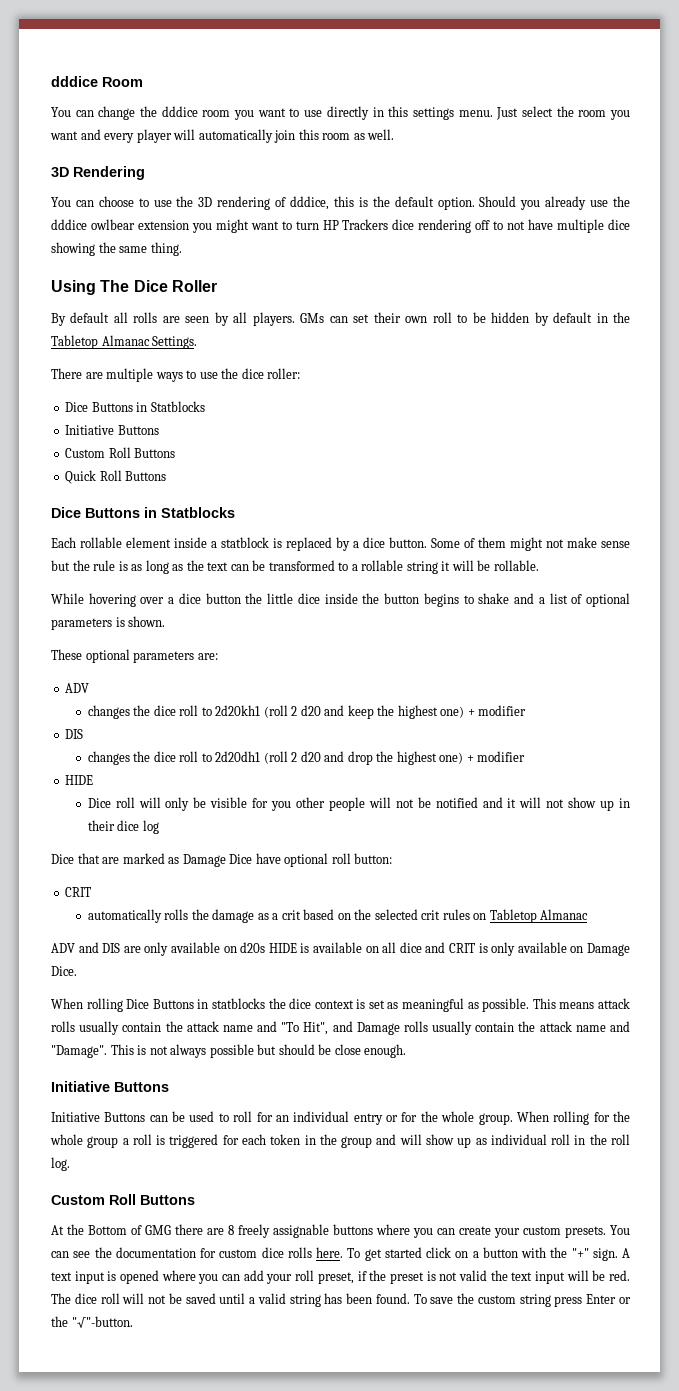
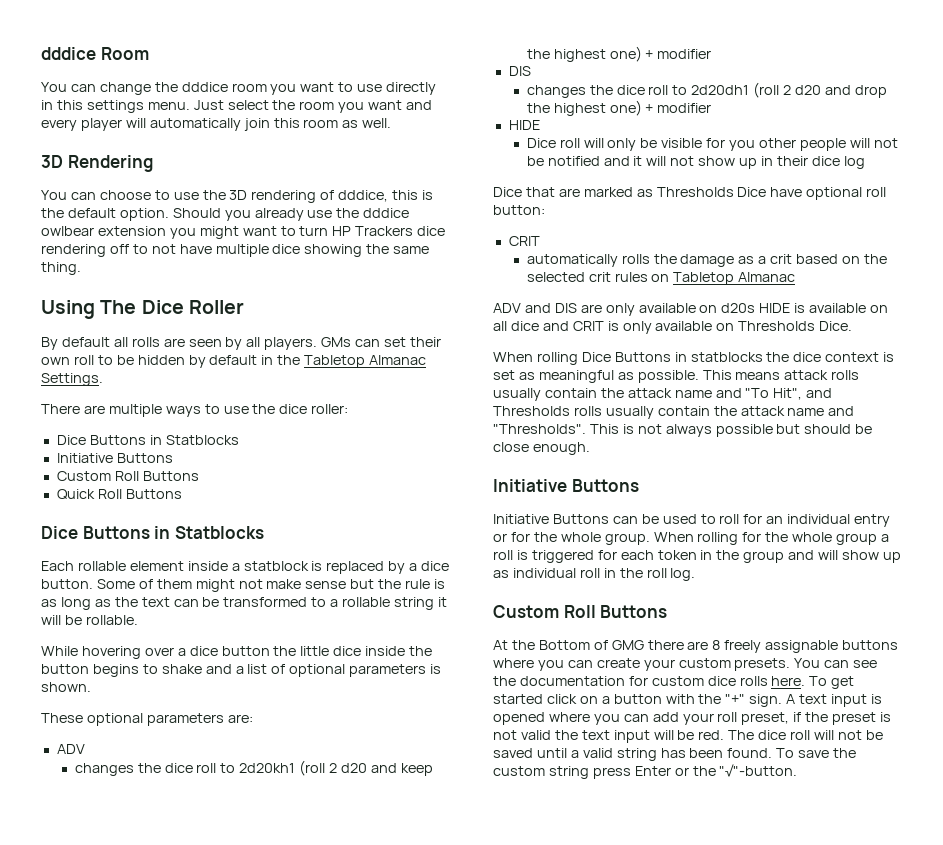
[182,854,226,867] Damage -> [656,187,734,197] Thresholds
[587,943,631,956] Damage -> [738,321,816,331] Thresholds
[356,1021,630,1035] [51,1045,107,1058] Damage rolls usually contain the attack name and "Damage". -> [493,406,855,419] [493,424,586,434] Thresholds rolls usually contain the attack name and "Thresholds".

